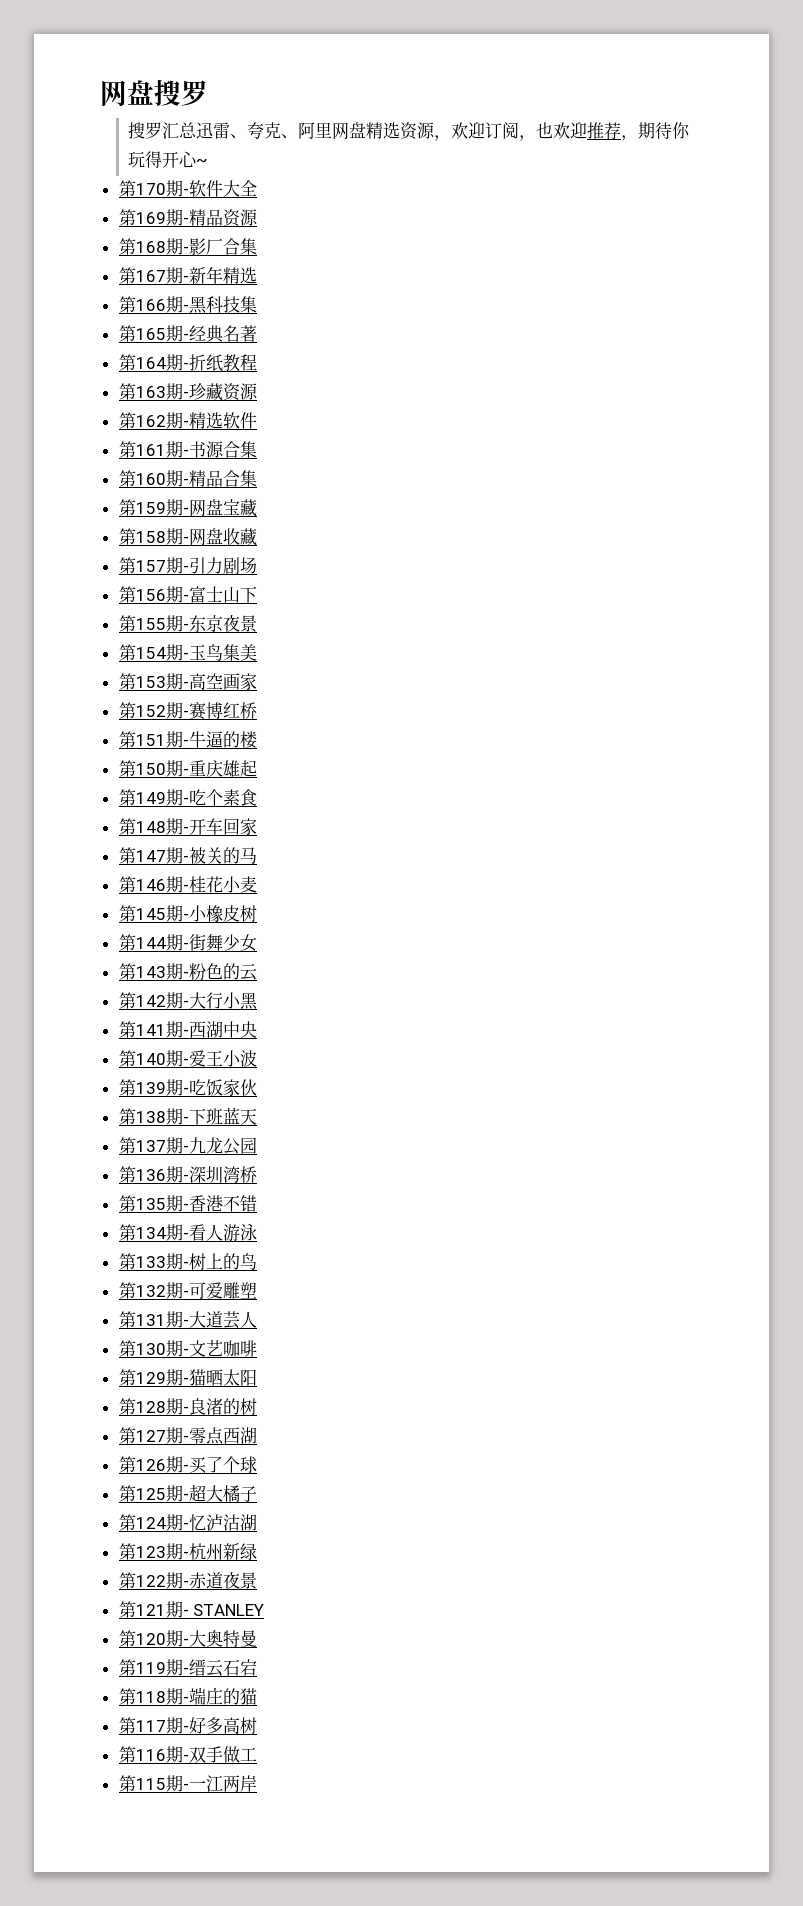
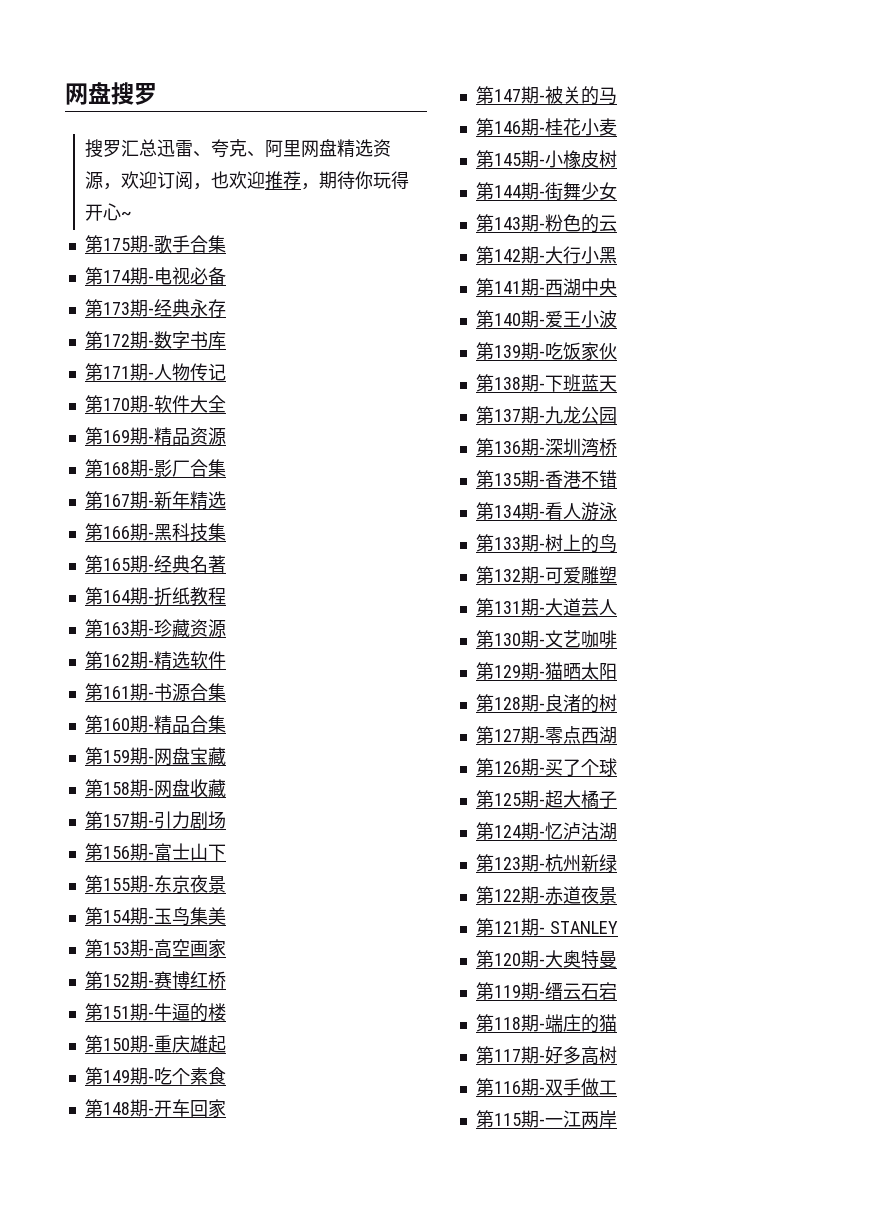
(209, 162) none -> [84,235,226,254] [84,267,226,285] [84,299,226,317] [84,331,226,349] [84,363,226,381] // 第175期-歌手合集 // 第174期-电视必备 // 第173期-经典永存 // 第172期-数字书库 // 第171期-人物传记

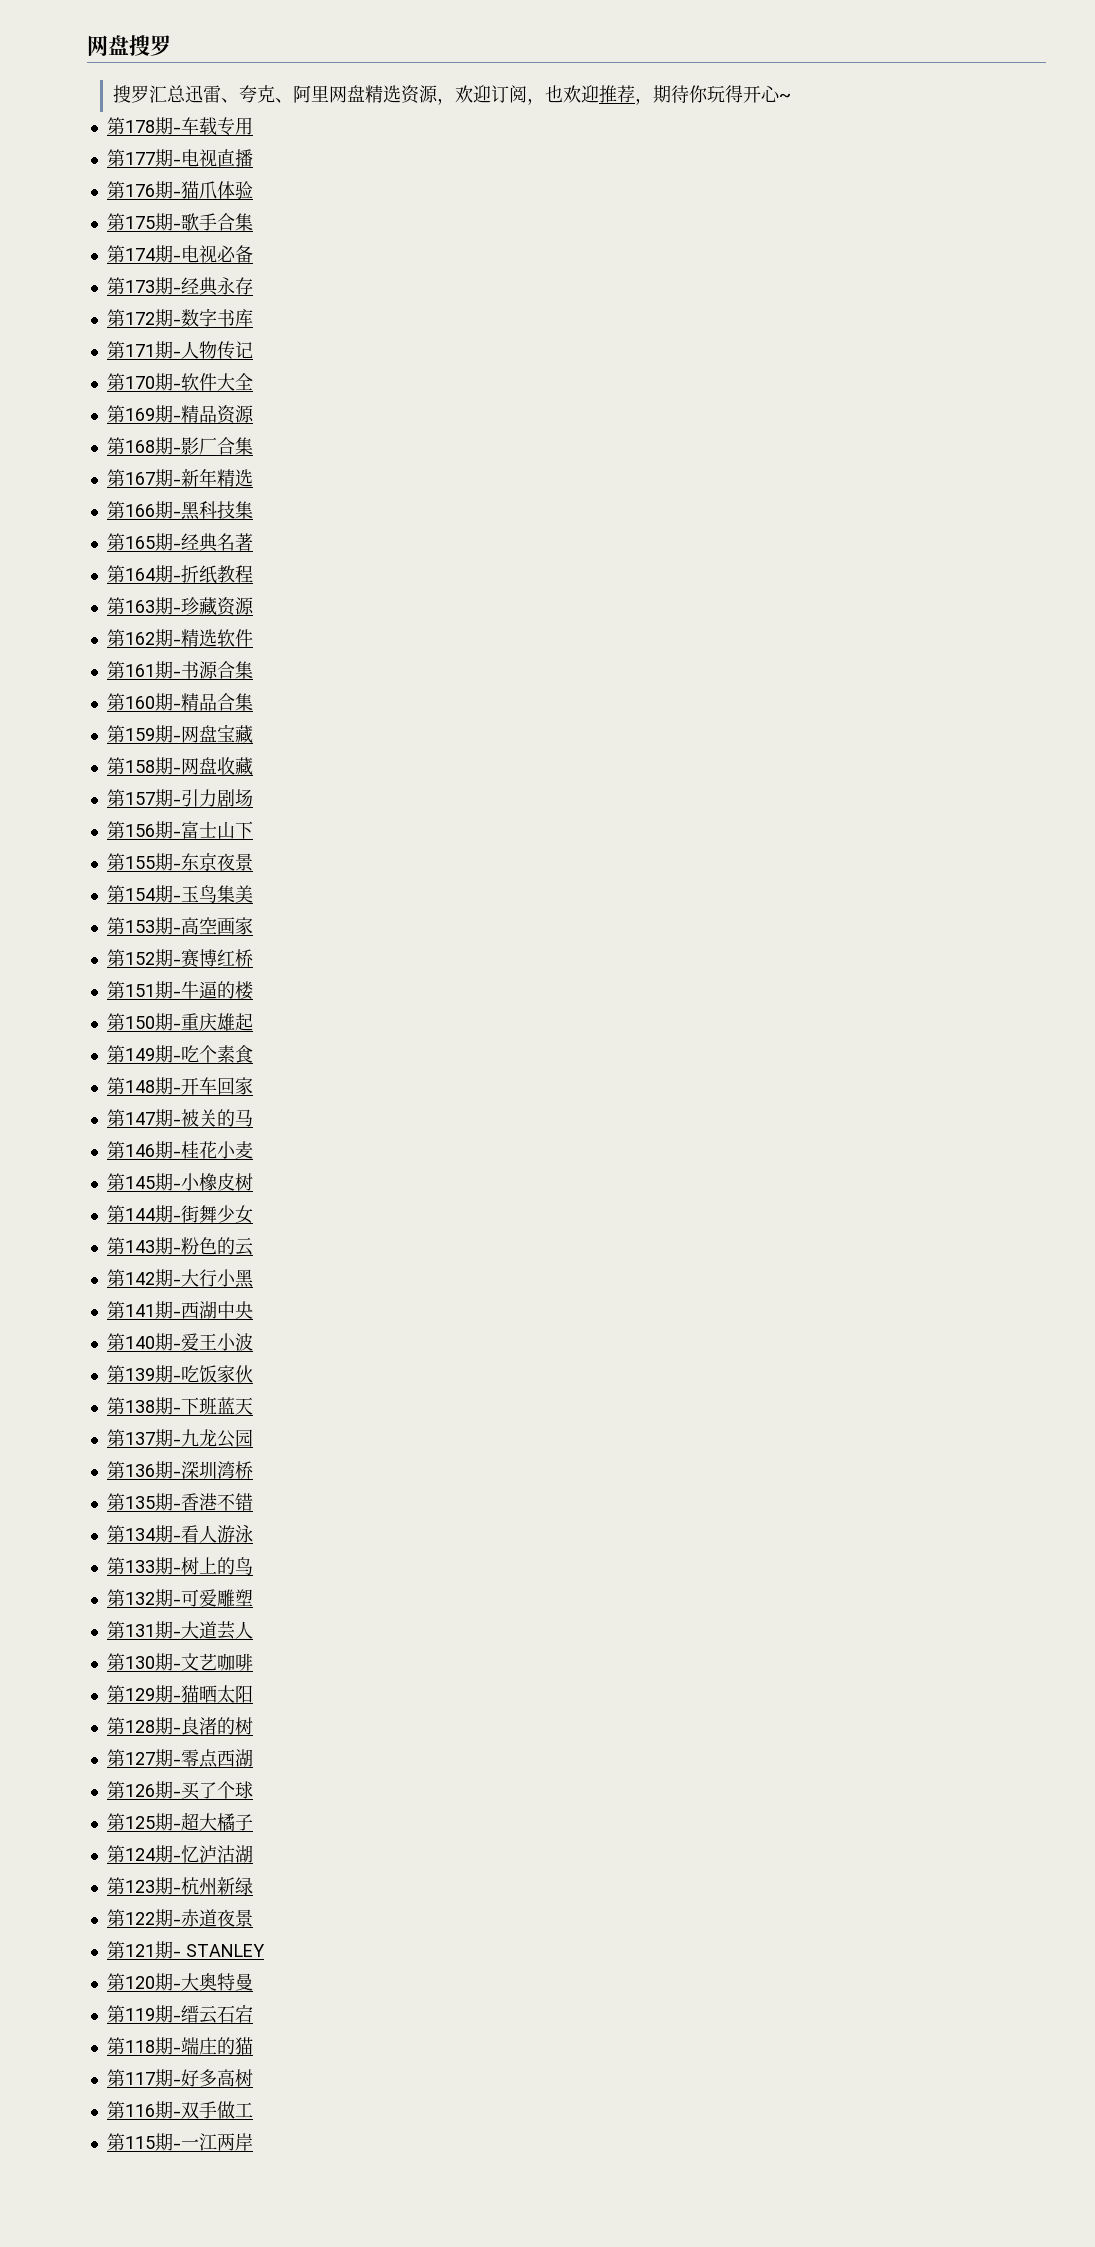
(133, 215) none -> [106,117,253,136] [106,149,253,167] [106,181,253,199] // 第178期-车载专用 // 第177期-电视直播 // 第176期-猫爪体验

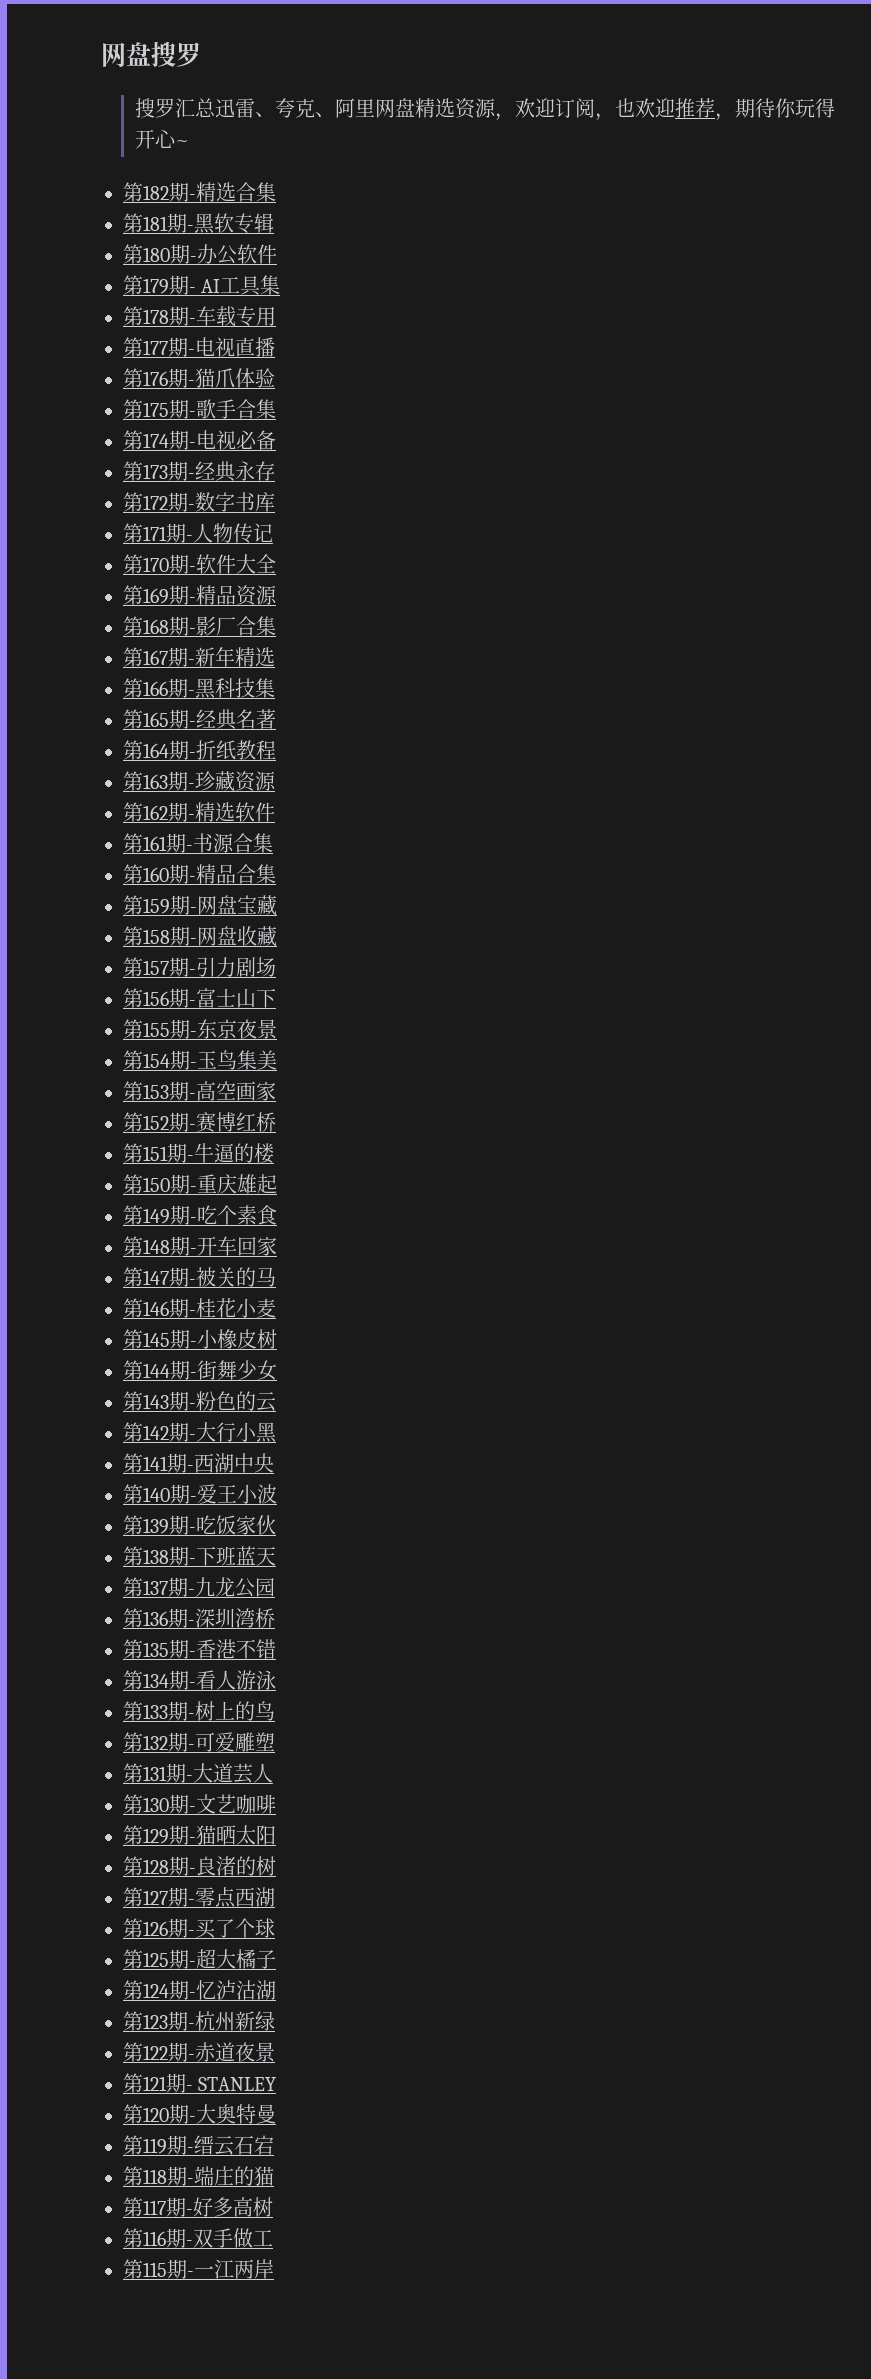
(792, 97) none -> [123,182,276,202] [123,213,274,234] [123,244,277,265] [123,275,281,296] // 第182期-精选合集 // 第181期-黑软专辑 // 第180期-办公软件 // 第179期- AI工具集

